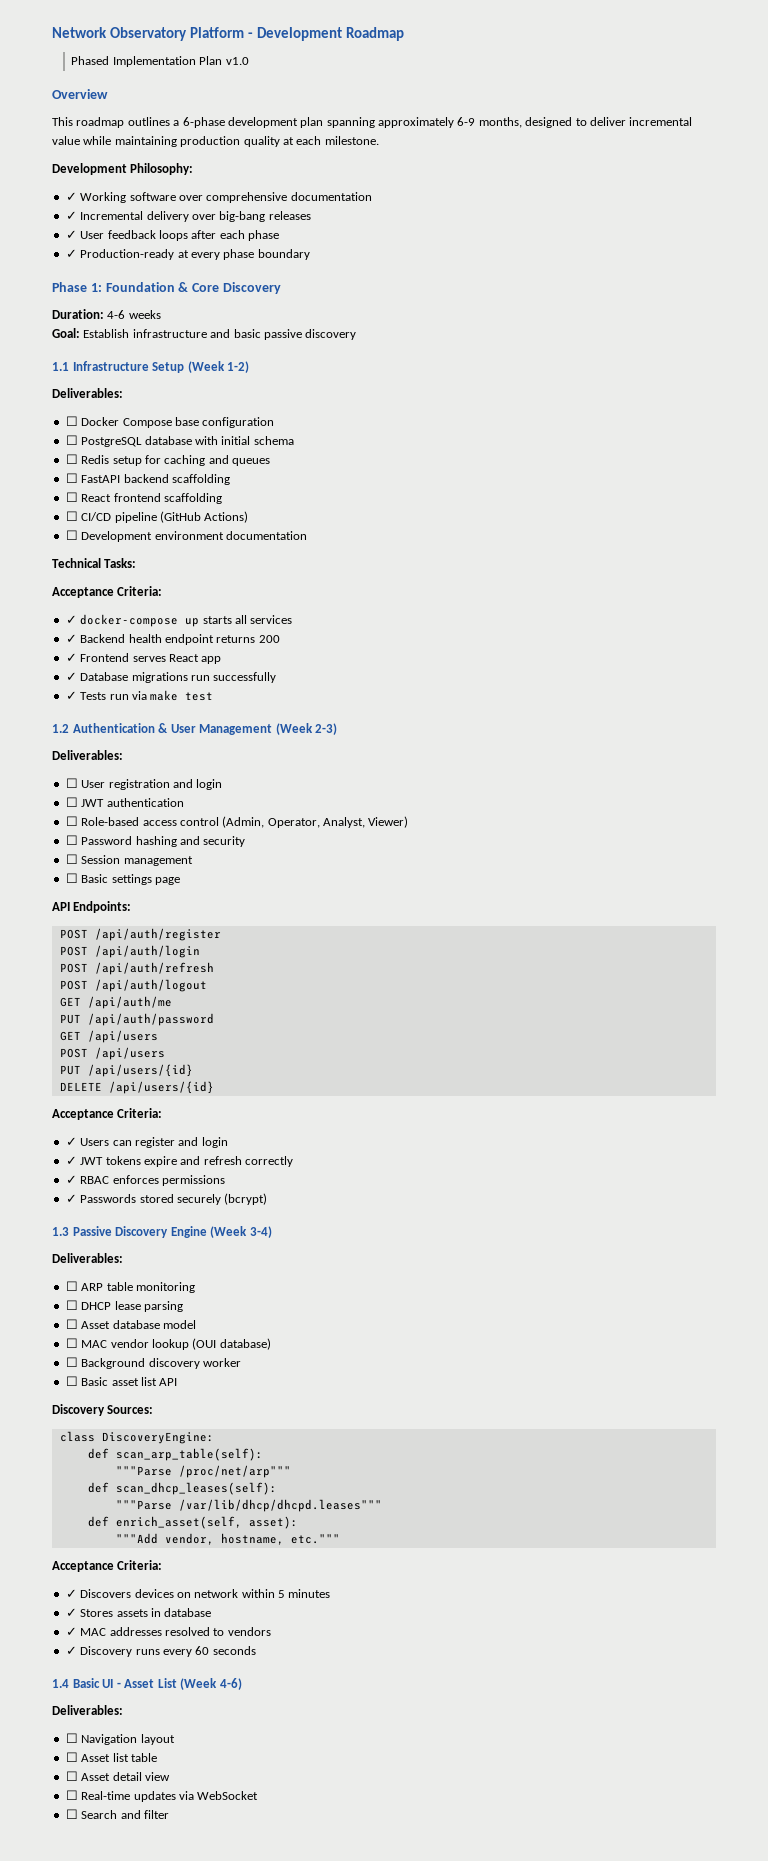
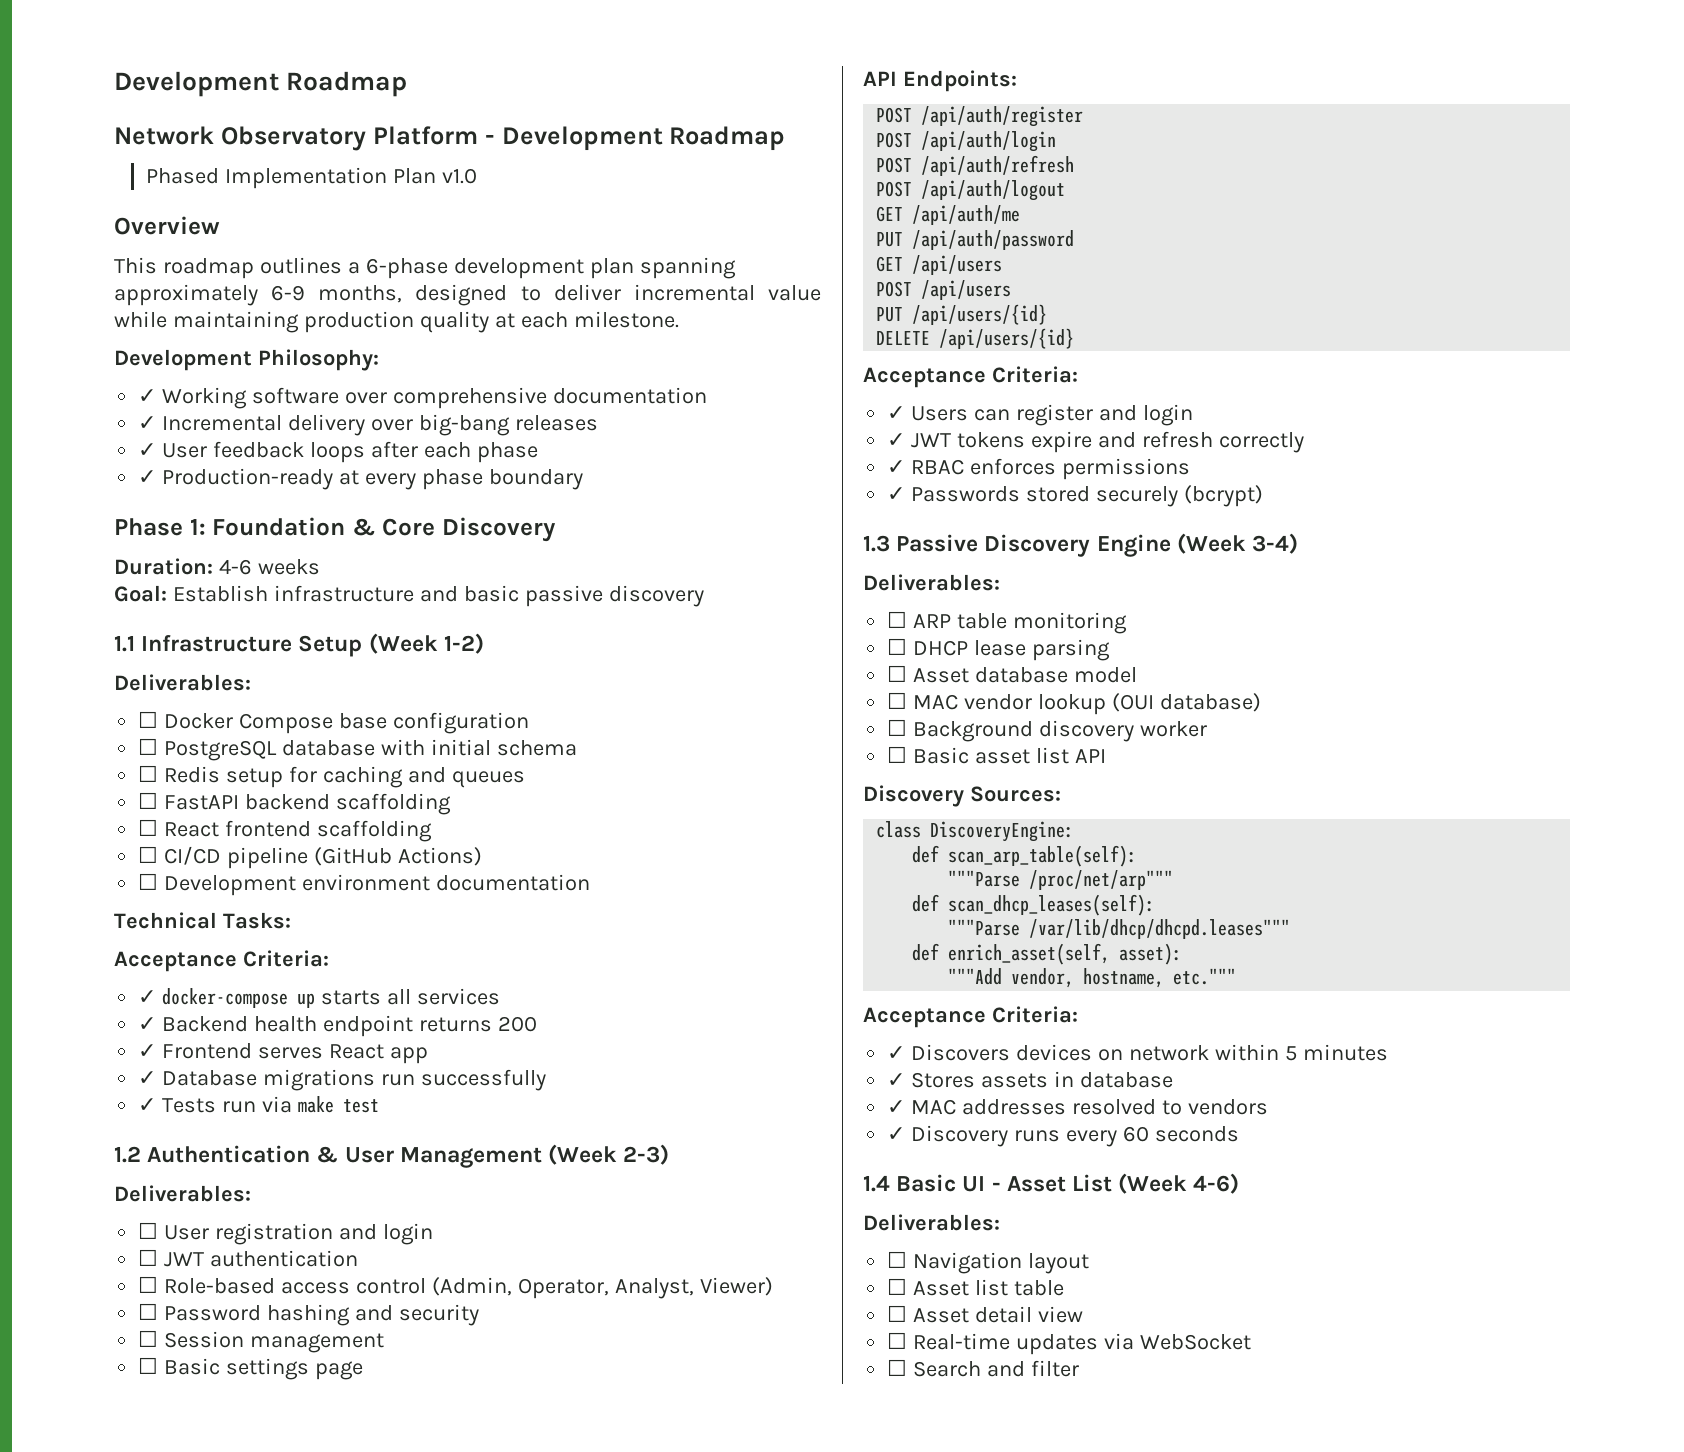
(52, 32) none -> [114,71,408,97] Development Roadmap //

